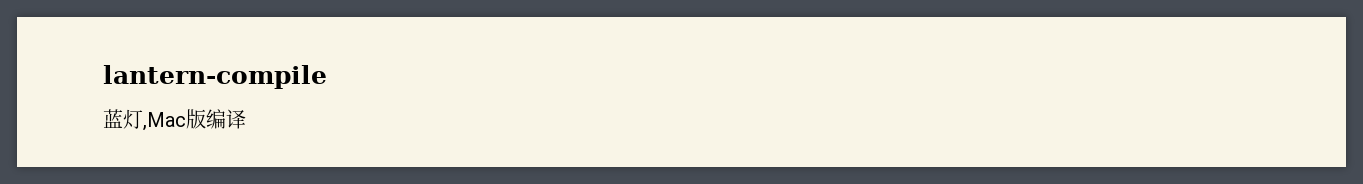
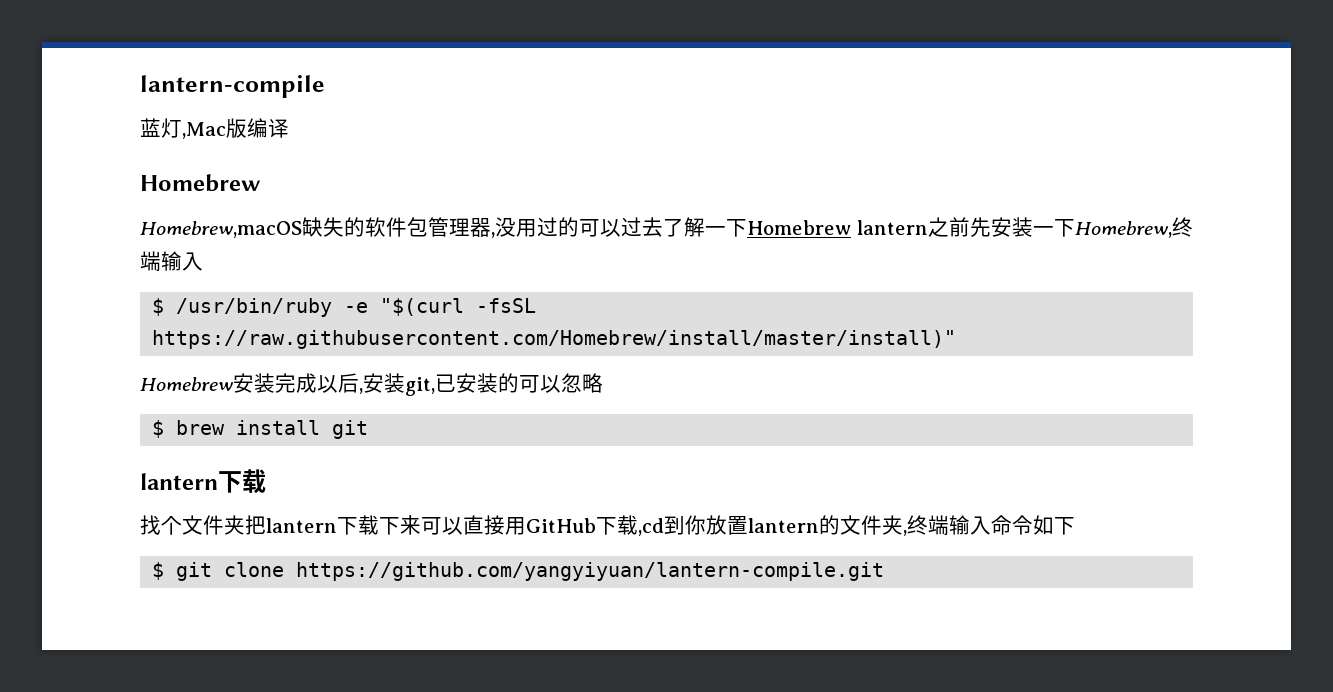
(246, 119) none -> [140,174,261,192] [140,217,1193,238] [140,251,203,271] [152,298,537,317] [152,330,957,349] [140,373,603,396] [152,420,369,439] [140,469,266,494] [140,515,1075,536] [152,562,885,581] // Homebrew // Homebrew,macOS缺失的软件包管理器,没用过的可以过去了解一下Homebrew lantern之前先安装一下Homebrew,终端输入 // $ /usr/bin/ruby -e "$(curl -fsSL https://raw.githubusercontent.com/Homebrew/install/master/install)" // Homebrew安装完成以后,安装git,已安装的可以忽略 // $ brew install git // lantern下载 // 找个文件夹把lantern下载下来可以直接用GitHub下载,cd到你放置lantern的文件夹,终端输入命令如下 // $ git clone https://github.com/yangyiyuan/lantern-compile.git

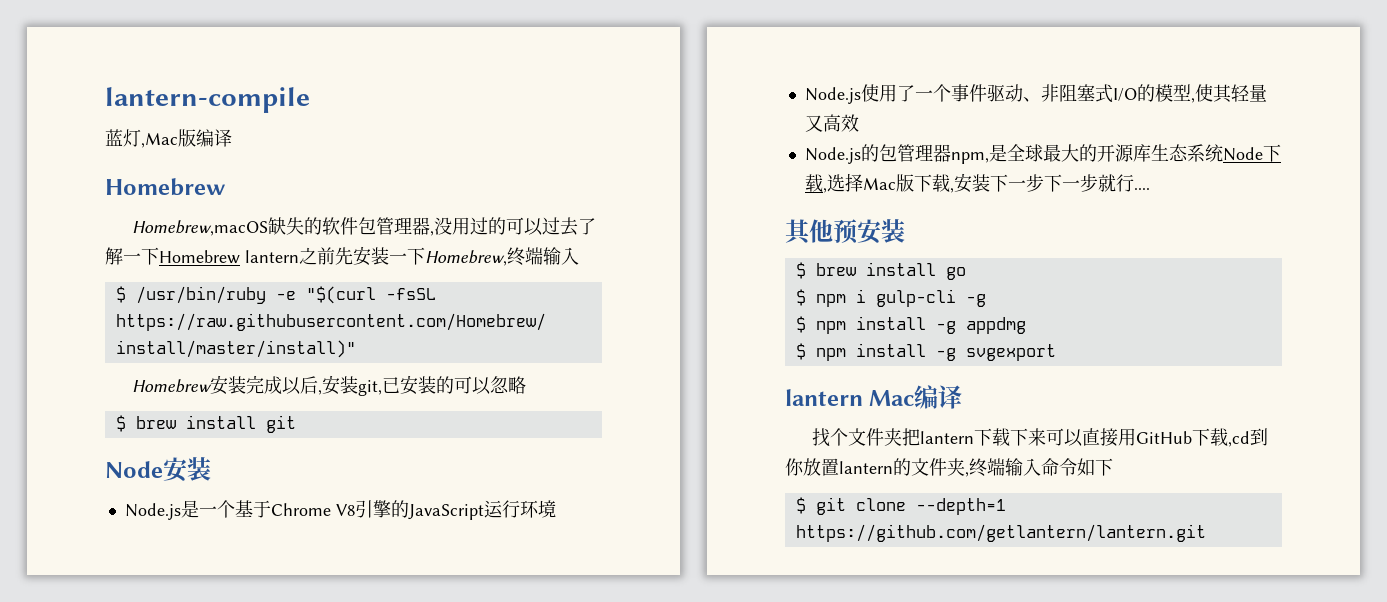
[140,469,266,494] lantern下载 -> [105,457,211,482] [124,500,556,520] [804,84,1267,104] [804,114,859,132] [804,144,1281,164] [804,173,1150,193] [785,219,905,245] [795,262,966,280] [795,289,986,307] [795,316,1026,334] [795,343,1056,361] [785,385,963,409] Node安装 // Node.js是一个基于Chrome V8引擎的JavaScript运行环境 // Node.js使用了一个事件驱动、非阻塞式I/O的模型,使其轻量又高效 // Node.js的包管理器npm,是全球最大的开源库生态系统Node下载,选择Mac版下载,安装下一步下一步就行.... // 其他预安装 // $ brew install go // $ npm i gulp-cli -g // $ npm install -g appdmg // $ npm install -g svgexport // lantern Mac编译
[296,562,885,581] https://github.com/yangyiyuan/lantern-compile.git -> [915,498,1006,515] [795,524,1206,542] --depth=1 https://github.com/getlantern/lantern.git

